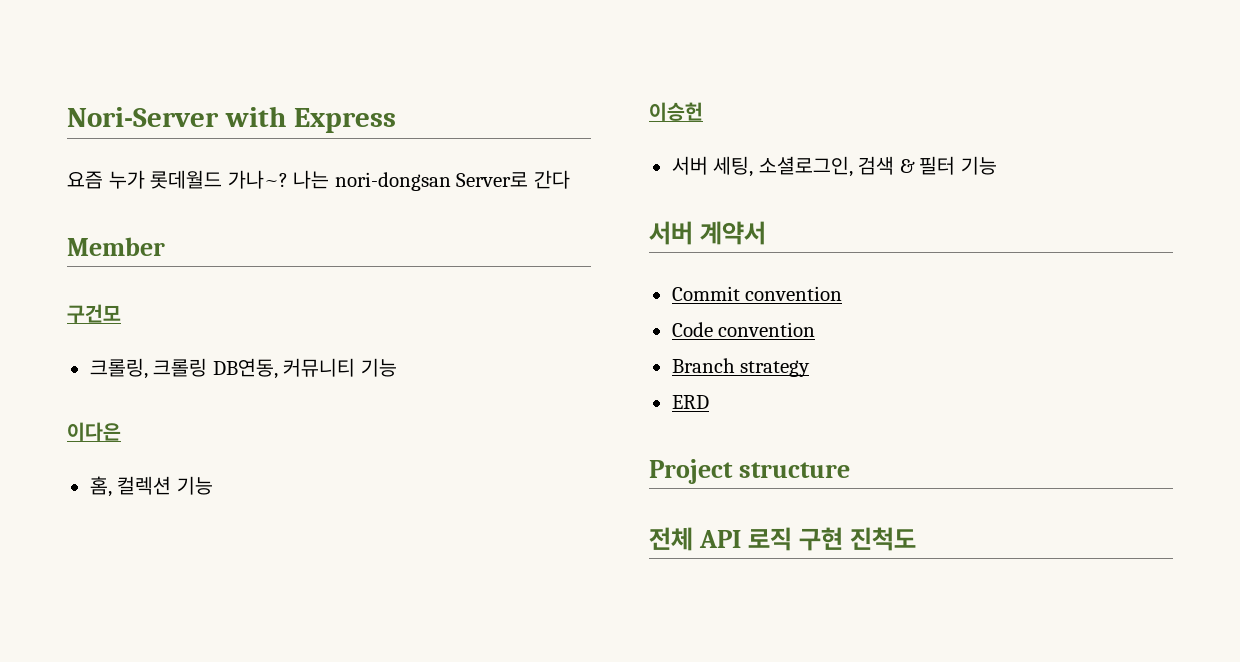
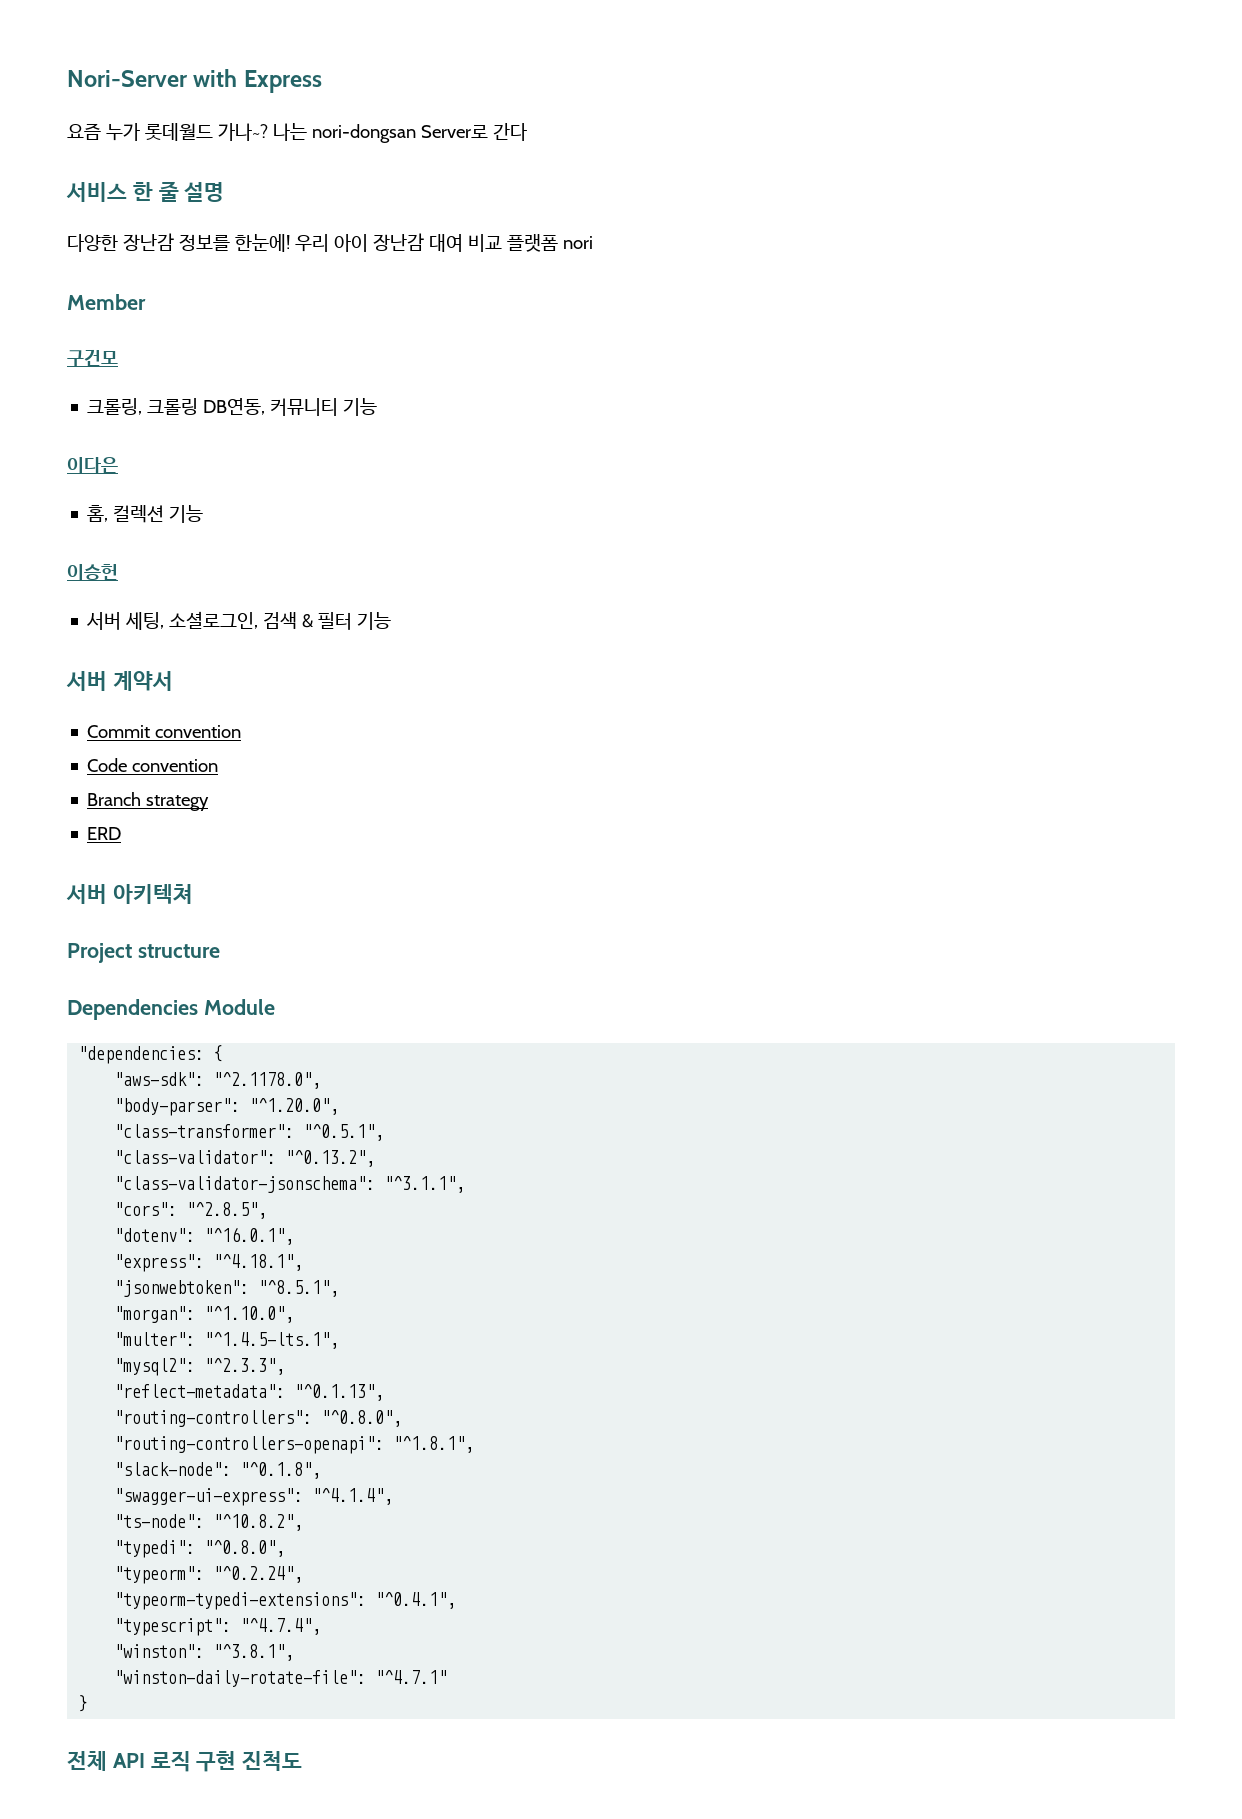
(570, 179) none -> [66,181,225,202] [67,233,593,252] // 서비스 한 줄 설명 // 다양한 장난감 정보를 한눈에! 우리 아이 장난감 대여 비교 플랫폼 nori
(709, 402) none -> [66,884,193,904] // 서버 아키텍쳐
(850, 470) none -> [67,999,275,1020] [78,1045,223,1064] [114,1072,322,1089] [114,1098,340,1116] [114,1124,385,1141] [114,1150,376,1167] [114,1176,466,1193] [114,1202,268,1219] [114,1227,295,1245] [114,1254,304,1272] [114,1280,340,1297] [114,1306,295,1323] [114,1332,340,1349] [114,1358,286,1376] [114,1384,385,1401] [114,1410,403,1427] [114,1436,475,1454] [114,1462,322,1479] [114,1488,394,1506] [114,1514,304,1531] [114,1540,286,1558] [114,1566,304,1584] [114,1592,457,1610] [114,1618,322,1636] [114,1644,295,1661] [114,1670,448,1687] [78,1695,88,1712] // Dependencies Module // "dependencies: { // "aws-sdk": "^2.1178.0", // "body-parser": "^1.20.0", // "class-transformer": "^0.5.1", // "class-validator": "^0.13.2", // "class-validator-jsonschema": "^3.1.1", // "cors": "^2.8.5", // "dotenv": "^16.0.1", // "express": "^4.18.1", // "jsonwebtoken": "^8.5.1", // "morgan": "^1.10.0", // "multer": "^1.4.5-lts.1", // "mysql2": "^2.3.3", // "reflect-metadata": "^0.1.13", // "routing-controllers": "^0.8.0", // "routing-controllers-openapi": "^1.8.1", // "slack-node": "^0.1.8", // "swagger-ui-express": "^4.1.4", // "ts-node": "^10.8.2", // "typedi": "^0.8.0", // "typeorm": "^0.2.24", // "typeorm-typedi-extensions": "^0.4.1", // "typescript": "^4.7.4", // "winston": "^3.8.1", // "winston-daily-rotate-file": "^4.7.1" // }

